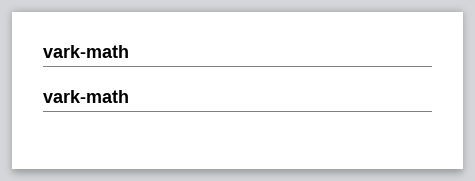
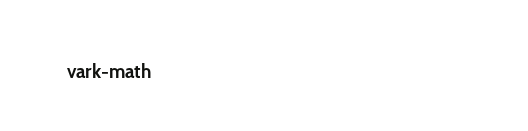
[43,45,129,58] [43,90,129,103] vark-math // vark-math -> [67,63,151,78] vark-math

